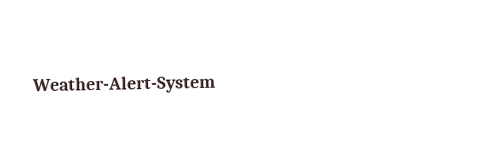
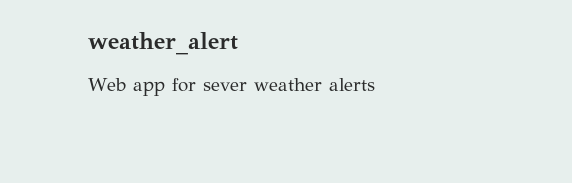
[31,74,216,96] Weather-Alert-System -> [88,32,238,55] [88,78,375,96] weather_alert // Web app for sever weather alerts

